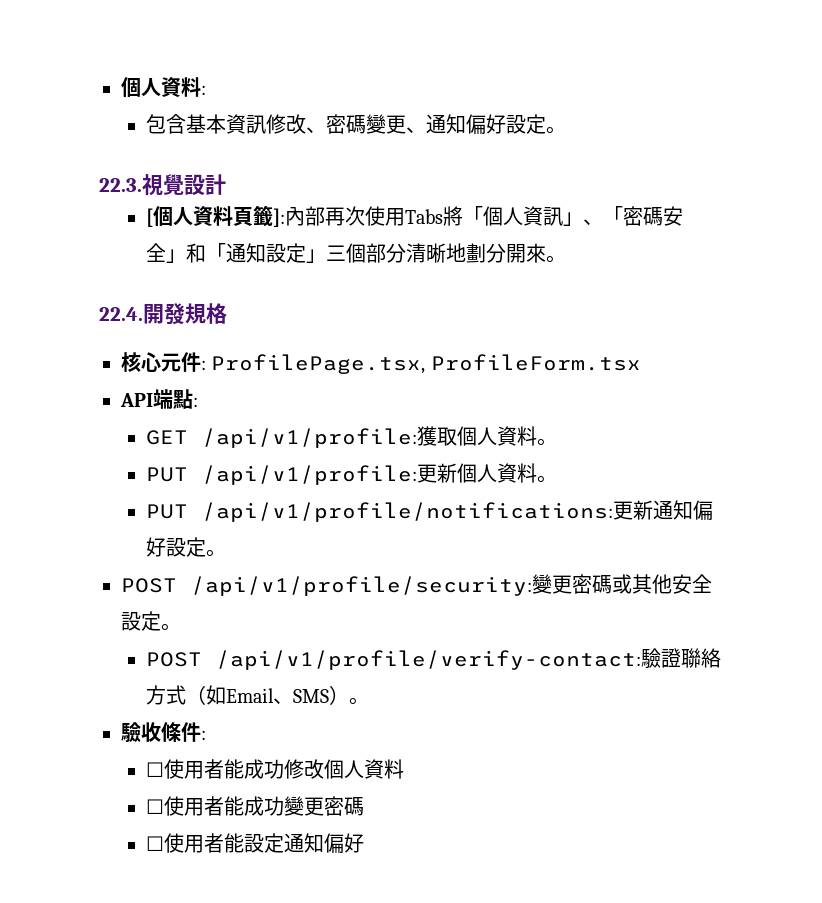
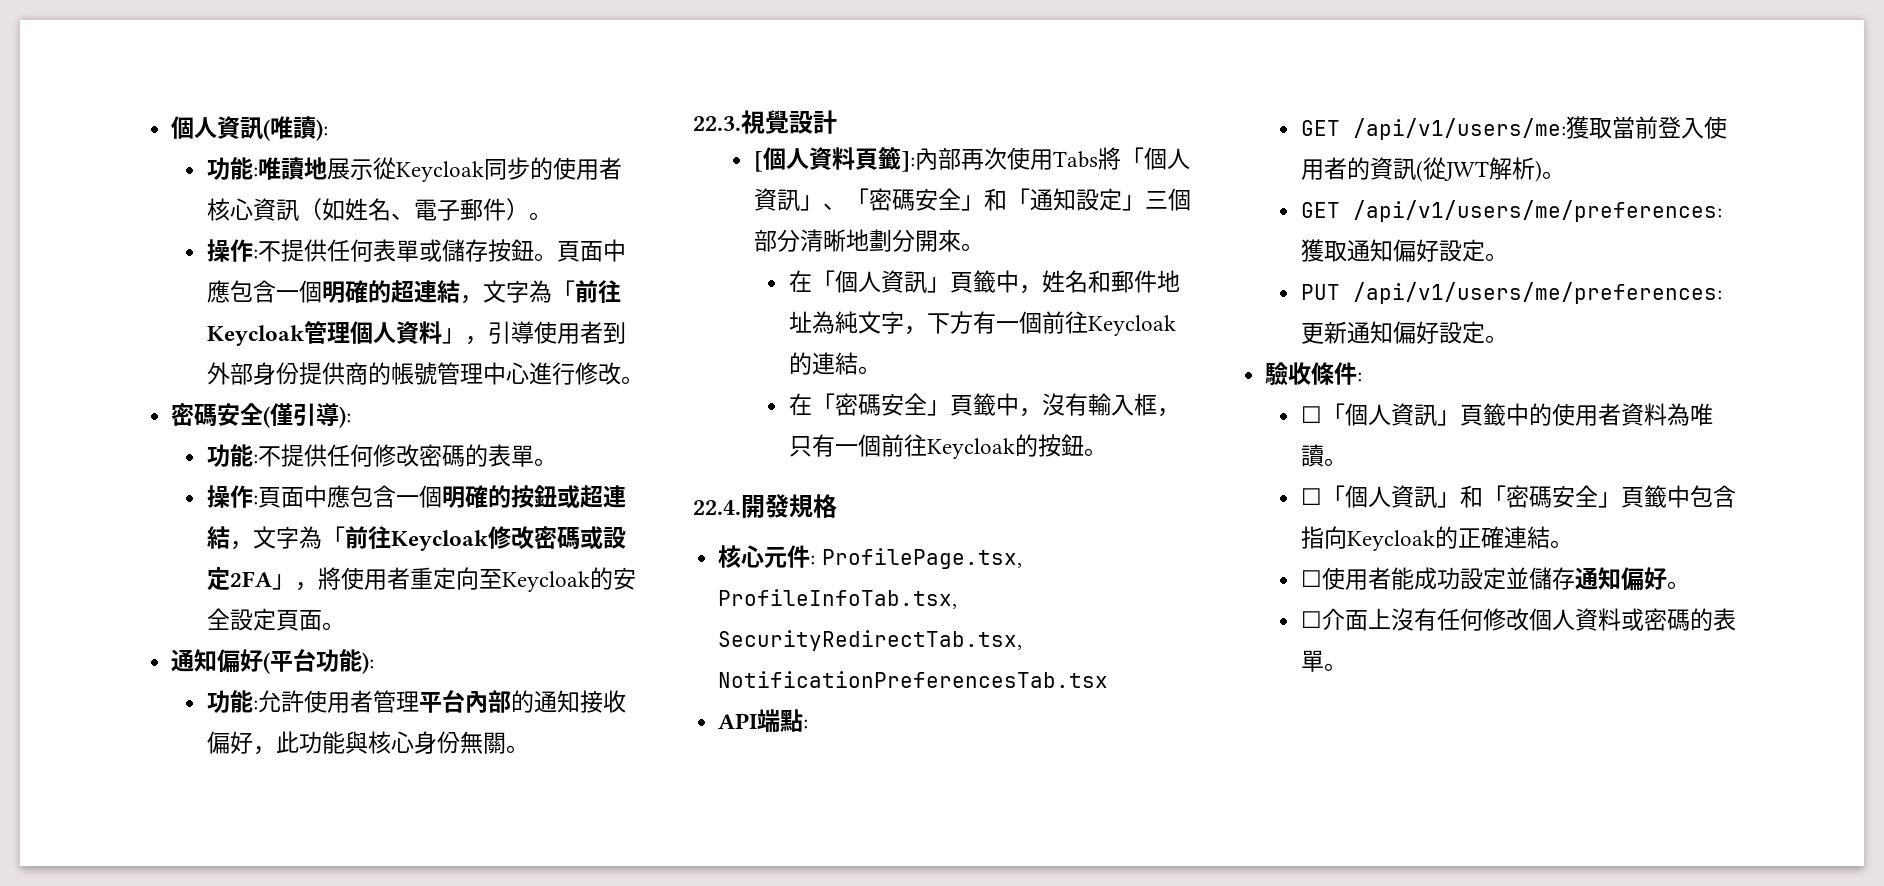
[121,77,206,98] [146,114,547,135] 個人資料: // 包含基本資訊修改、密碼變更、通知偏好設定 -> [171,116,329,141] [206,157,622,182] [206,198,552,222] [206,239,626,262] [206,280,621,304] [206,321,626,346] [206,362,644,385] [171,403,352,428] [206,444,557,467] [206,485,626,509] [206,526,626,551] [206,567,636,592] [206,608,345,631] [171,649,375,674] [206,690,626,713] [206,731,506,755] 個人資訊(唯讀): // 功能:唯讀地展示從Keycloak同步的使用者核心資訊（如姓名、電子郵件）。 // 操作:不提供任何表單或儲存按鈕。頁面中應包含一個明確的超連結，文字為「前往Keycloak管理個人資料」，引導使用者到外部身份提供商的帳號管理中心進行修改。 // 密碼安全(僅引導): // 功能:不提供任何修改密碼的表單。 // 操作:頁面中應包含一個明確的按鈕或超連結，文字為「前往Keycloak修改密碼或設定2FA」，將使用者重定向至Keycloak的安全設定頁面。 // 通知偏好(平台功能): // 功能:允許使用者管理平台內部的通知接收偏好，此功能與核心身份無關
(567, 259) none -> [788,270,1180,294] [788,311,1176,336] [788,352,881,375] [788,393,1180,417] [788,434,1107,459] // 在「個人資訊」頁籤中，姓名和郵件地址為純文字，下方有一個前往Keycloak的連結。 // 在「密碼安全」頁籤中，沒有輸入框，只有一個前往Keycloak的按鈕。
[430,354,641,371] ProfileForm.tsx -> [718,589,958,609] [718,630,1023,651] [718,671,1109,688] ProfileInfoTab.tsx, SecurityRedirectTab.tsx, NotificationPreferencesTab.tsx
[202,426,558,448] [146,463,558,485] [146,502,614,522] /api/v1/profile:獲取個人資料。 // PUT /api/v1/profile:更新個人資料。 // PUT /api/v1/profile/notifications: -> [1352,116,1727,140] [1300,157,1565,182] [1300,200,1722,222] [1300,239,1508,262] [1300,282,1722,304] /api/v1/users/me:獲取當前登入使用者的資訊(從JWT解析)。 // GET /api/v1/users/me/preferences:獲取通知偏好設定。 // PUT /api/v1/users/me/preferences:
[121,574,712,596] [121,611,181,631] [146,648,722,670] [146,685,370,705] [121,722,206,742] [146,759,405,779] [146,796,365,816] [146,833,365,854] POST /api/v1/profile/security:變更密碼或其他安全設定。 // POST /api/v1/profile/verify-contact:驗證聯絡方式（如Email、SMS）。 // 驗收條件: // ☐使用者能成功修改個人資料 // ☐使用者能成功變更密碼 // ☐使用者能設定通知偏好 -> [1265,362,1363,385] [1300,403,1713,427] [1300,444,1347,467] [1300,485,1736,509] [1300,526,1573,551] [1300,567,1690,591] [1300,608,1736,631] [1300,650,1347,672] 驗收條件: // ☐「個人資訊」頁籤中的使用者資料為唯讀。 // ☐「個人資訊」和「密碼安全」頁籤中包含指向Keycloak的正確連結。 // ☐使用者能成功設定並儲存通知偏好。 // ☐介面上沒有任何修改個人資料或密碼的表單。

